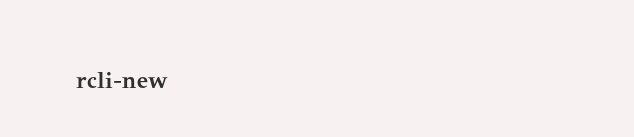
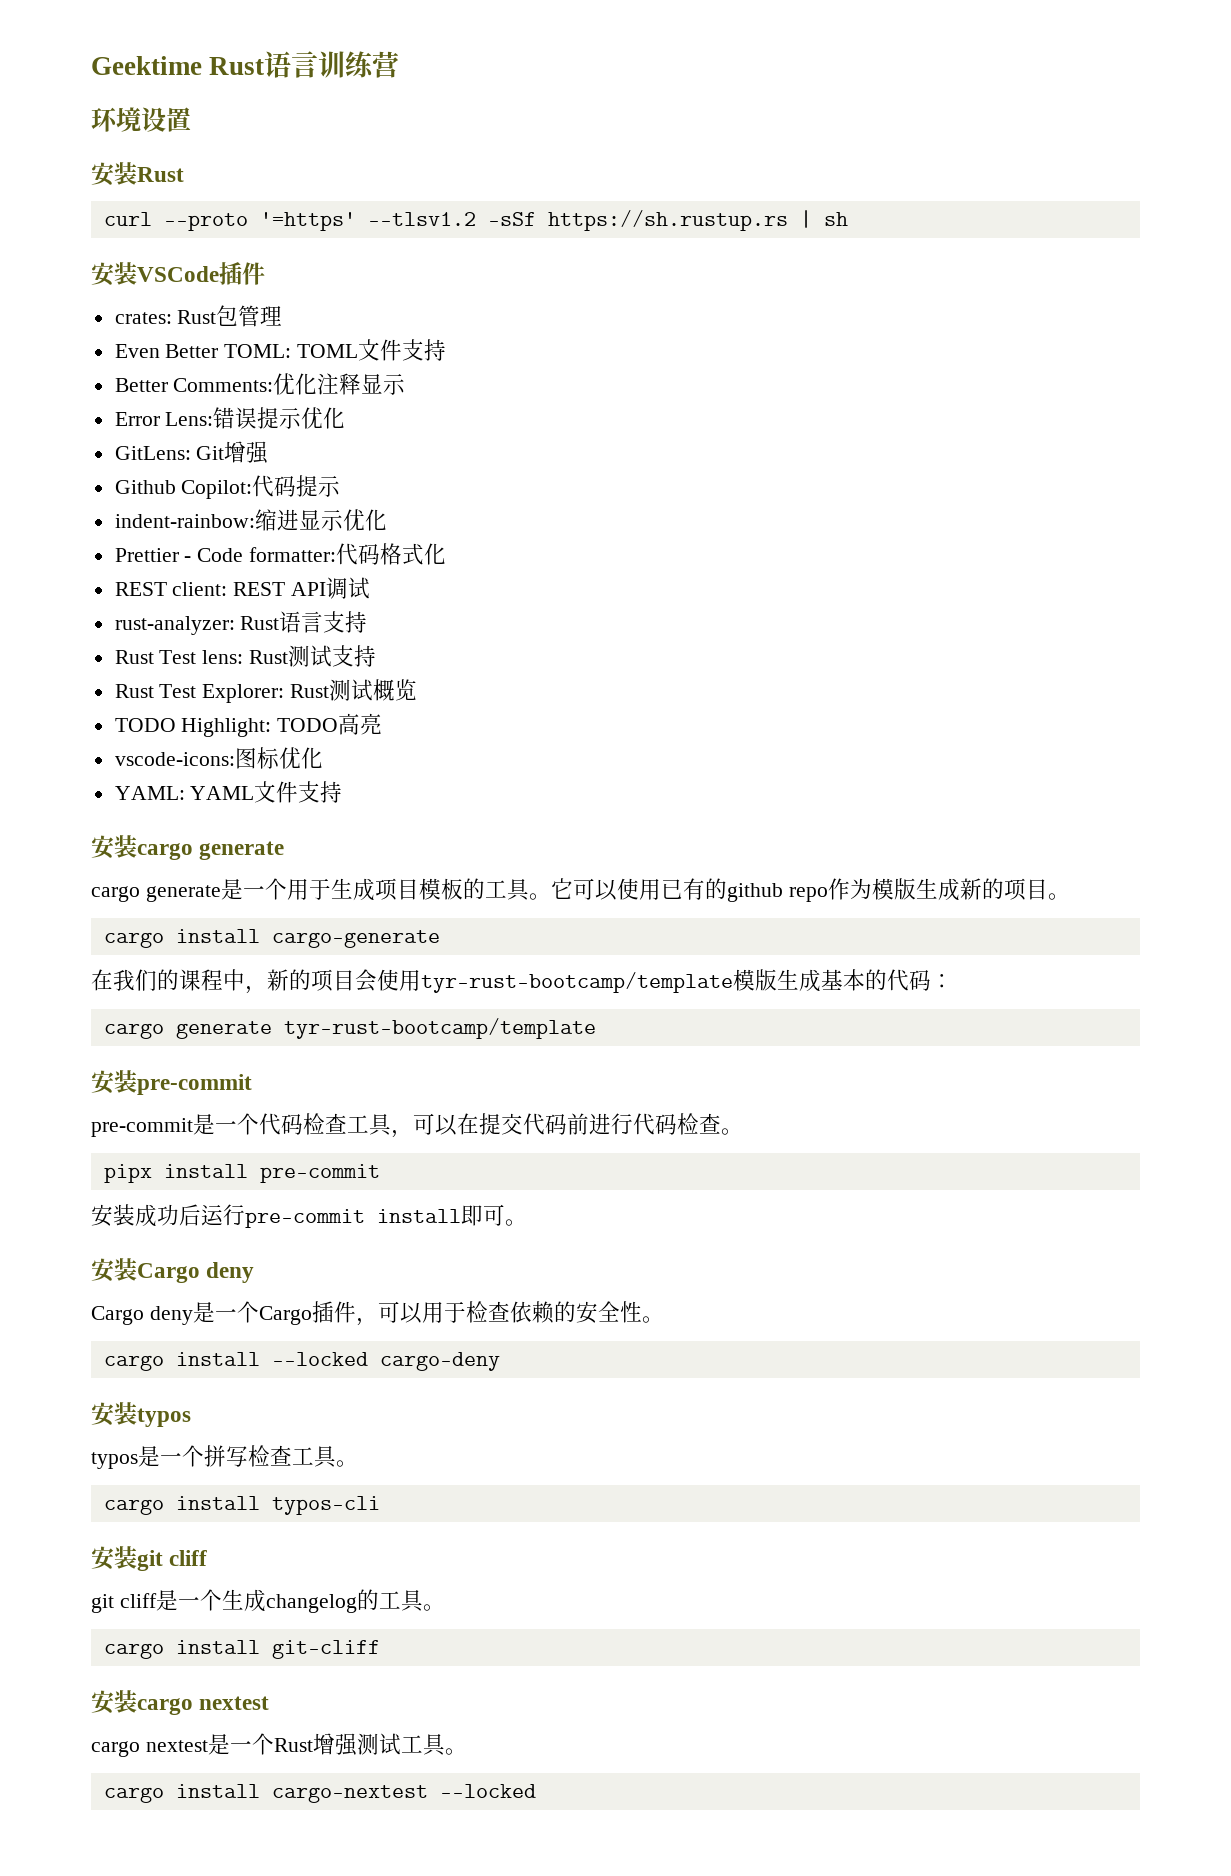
[76,72,168,88] rcli-new -> [91,51,400,78] [91,107,191,132] [91,162,184,186] [103,210,848,231] [91,262,265,286] [114,305,283,327] [114,339,447,361] [114,373,406,395] [114,407,346,429] [114,441,270,464] [114,475,341,499] [114,509,387,531] [114,543,447,565] [114,577,371,599] [114,611,368,635] [114,645,377,667] [114,679,418,703] [114,713,383,737] [114,747,323,769] [114,781,343,803] [91,835,285,860] [91,878,1070,902] [103,929,440,948] [91,969,953,994] [103,1018,596,1039] [91,1070,252,1095] [91,1113,743,1138] [103,1164,380,1183] [91,1204,527,1228] [91,1258,255,1283] [91,1301,664,1326] [103,1352,500,1371] [91,1402,191,1427] [91,1445,358,1469] [103,1496,380,1515] [91,1546,208,1571] [91,1589,445,1613] [103,1640,380,1659] [91,1690,270,1715] [91,1733,467,1757] [103,1784,536,1803] Geektime Rust语言训练营 // 环境设置 // 安装Rust // curl --proto '=https' --tlsv1.2 -sSf https://sh.rustup.rs | sh // 安装VSCode插件 // crates: Rust包管理 // Even Better TOML: TOML文件支持 // Better Comments:优化注释显示 // Error Lens:错误提示优化 // GitLens: Git增强 // Github Copilot:代码提示 // indent-rainbow:缩进显示优化 // Prettier - Code formatter:代码格式化 // REST client: REST API调试 // rust-analyzer: Rust语言支持 // Rust Test lens: Rust测试支持 // Rust Test Explorer: Rust测试概览 // TODO Highlight: TODO高亮 // vscode-icons:图标优化 // YAML: YAML文件支持 // 安装cargo generate // cargo generate是一个用于生成项目模板的工具。它可以使用已有的github repo作为模版生成新的项目。 // cargo install cargo-generate // 在我们的课程中，新的项目会使用tyr-rust-bootcamp/template模版生成基本的代码： // cargo generate tyr-rust-bootcamp/template // 安装pre-commit // pre-commit是一个代码检查工具，可以在提交代码前进行代码检查。 // pipx install pre-commit // 安装成功后运行pre-commit install即可。 // 安装Cargo deny // Cargo deny是一个Cargo插件，可以用于检查依赖的安全性。 // cargo install --locked cargo-deny // 安装typos // typos是一个拼写检查工具。 // cargo install typos-cli // 安装git cliff // git cliff是一个生成changelog的工具。 // cargo install git-cliff // 安装cargo nextest // cargo nextest是一个Rust增强测试工具。 // cargo install cargo-nextest --locked

